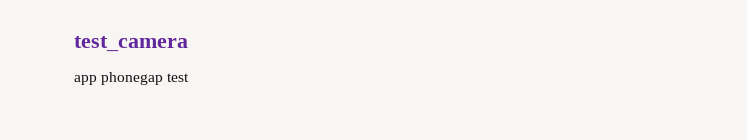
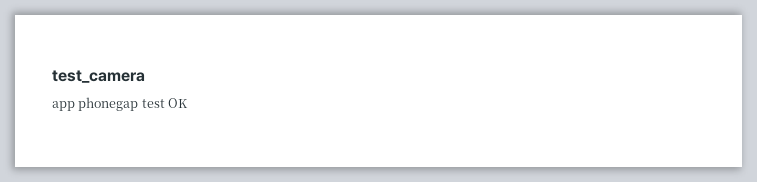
(190, 77) none -> [168,98,189,108] OK

